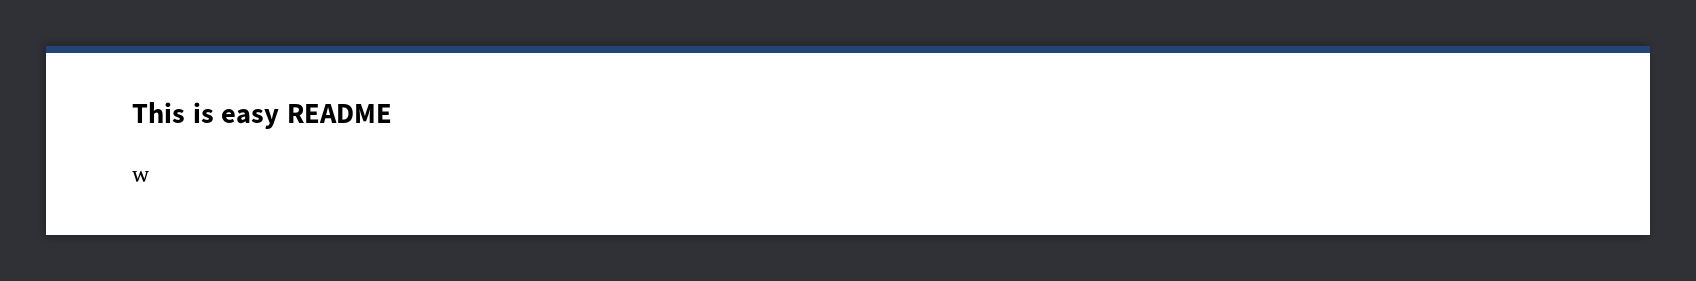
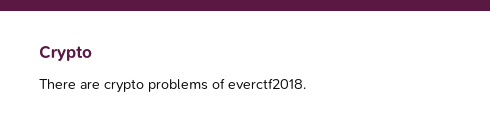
[132,102,393,129] [132,171,149,182] This is easy README // w -> [39,45,92,61] [39,78,306,93] Crypto // There are crypto problems of everctf2018.

